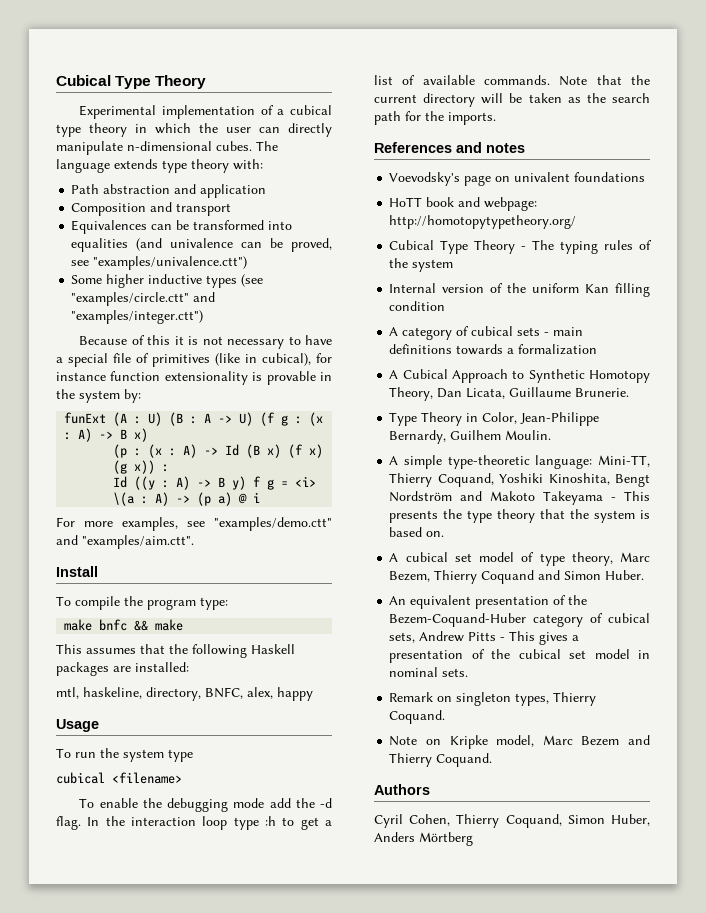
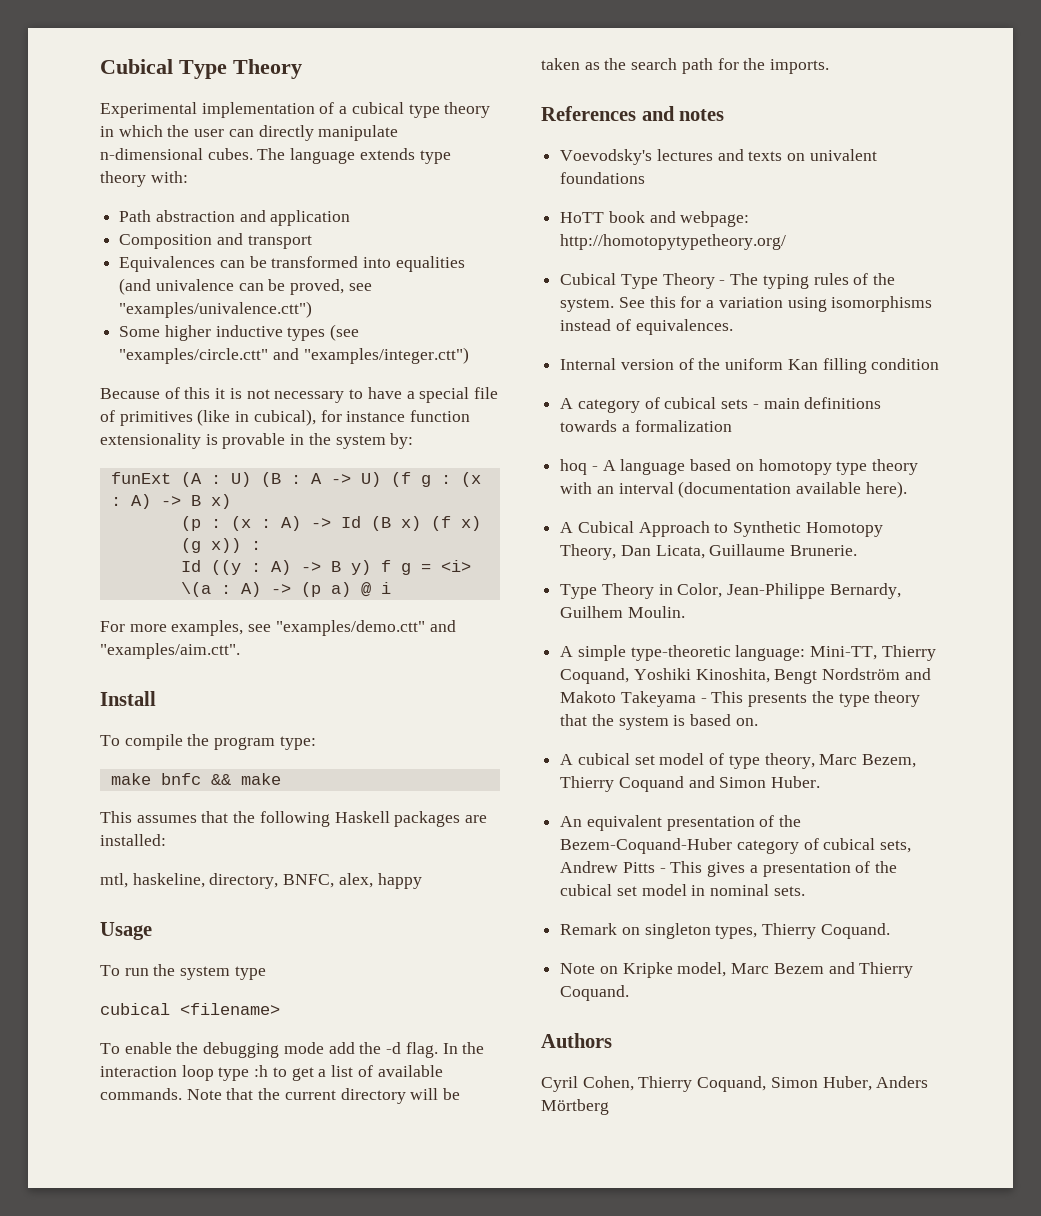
[464,175,492,186] page -> [656,149,783,161] lectures and texts
[412,259,454,272] system -> [560,296,933,312] [560,319,733,335] system. See this for a variation using isomorphisms instead of equivalences.
(598, 349) none -> [560,459,919,475] [560,481,907,498] // hoq - A language based on homotopy type theory with an interval (documentation available here).

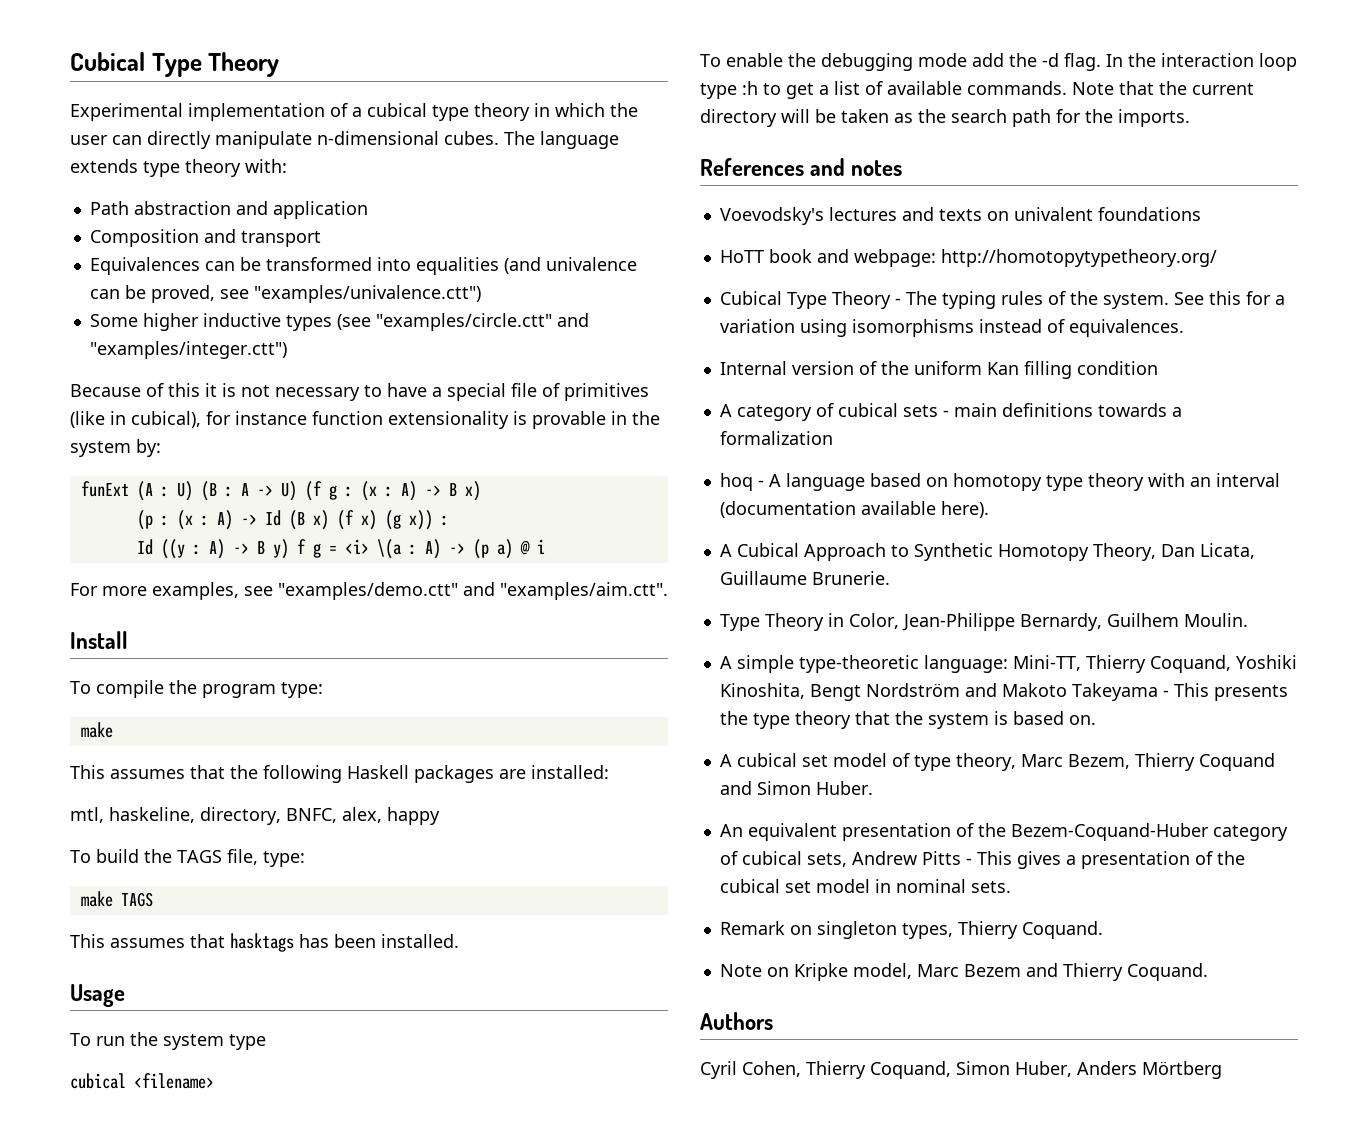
[160,773,281,785] bnfc && make -> (113, 730) none
(422, 881) none -> [70,849,305,867] [80,891,153,907] [70,933,459,952] // To build the TAGS file, type: // make TAGS // This assumes that hasktags has been installed.

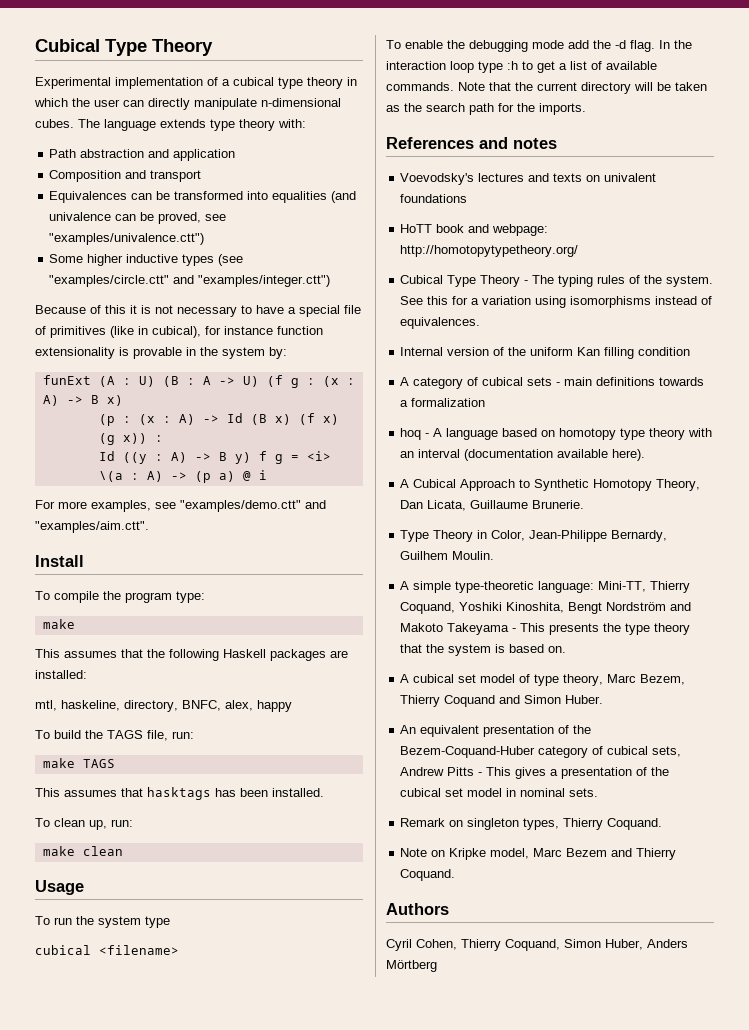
[263,851,305,867] type: -> [172,731,194,739] run:
(459, 941) none -> [35,818,133,830] [42,846,123,856] // To clean up, run: // make clean

